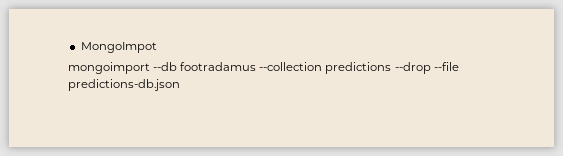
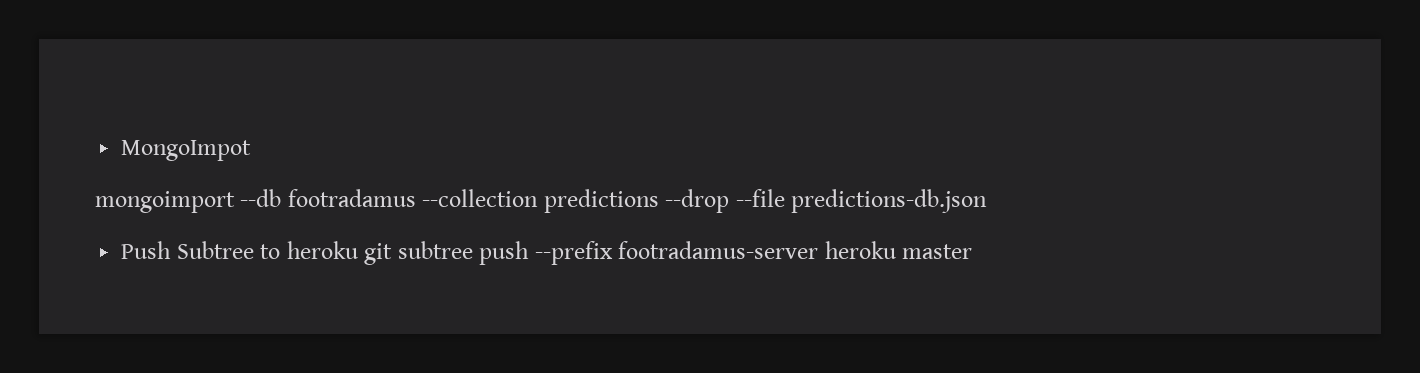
(180, 85) none -> [121,241,973,265] // Push Subtree to heroku git subtree push --prefix footradamus-server heroku master

